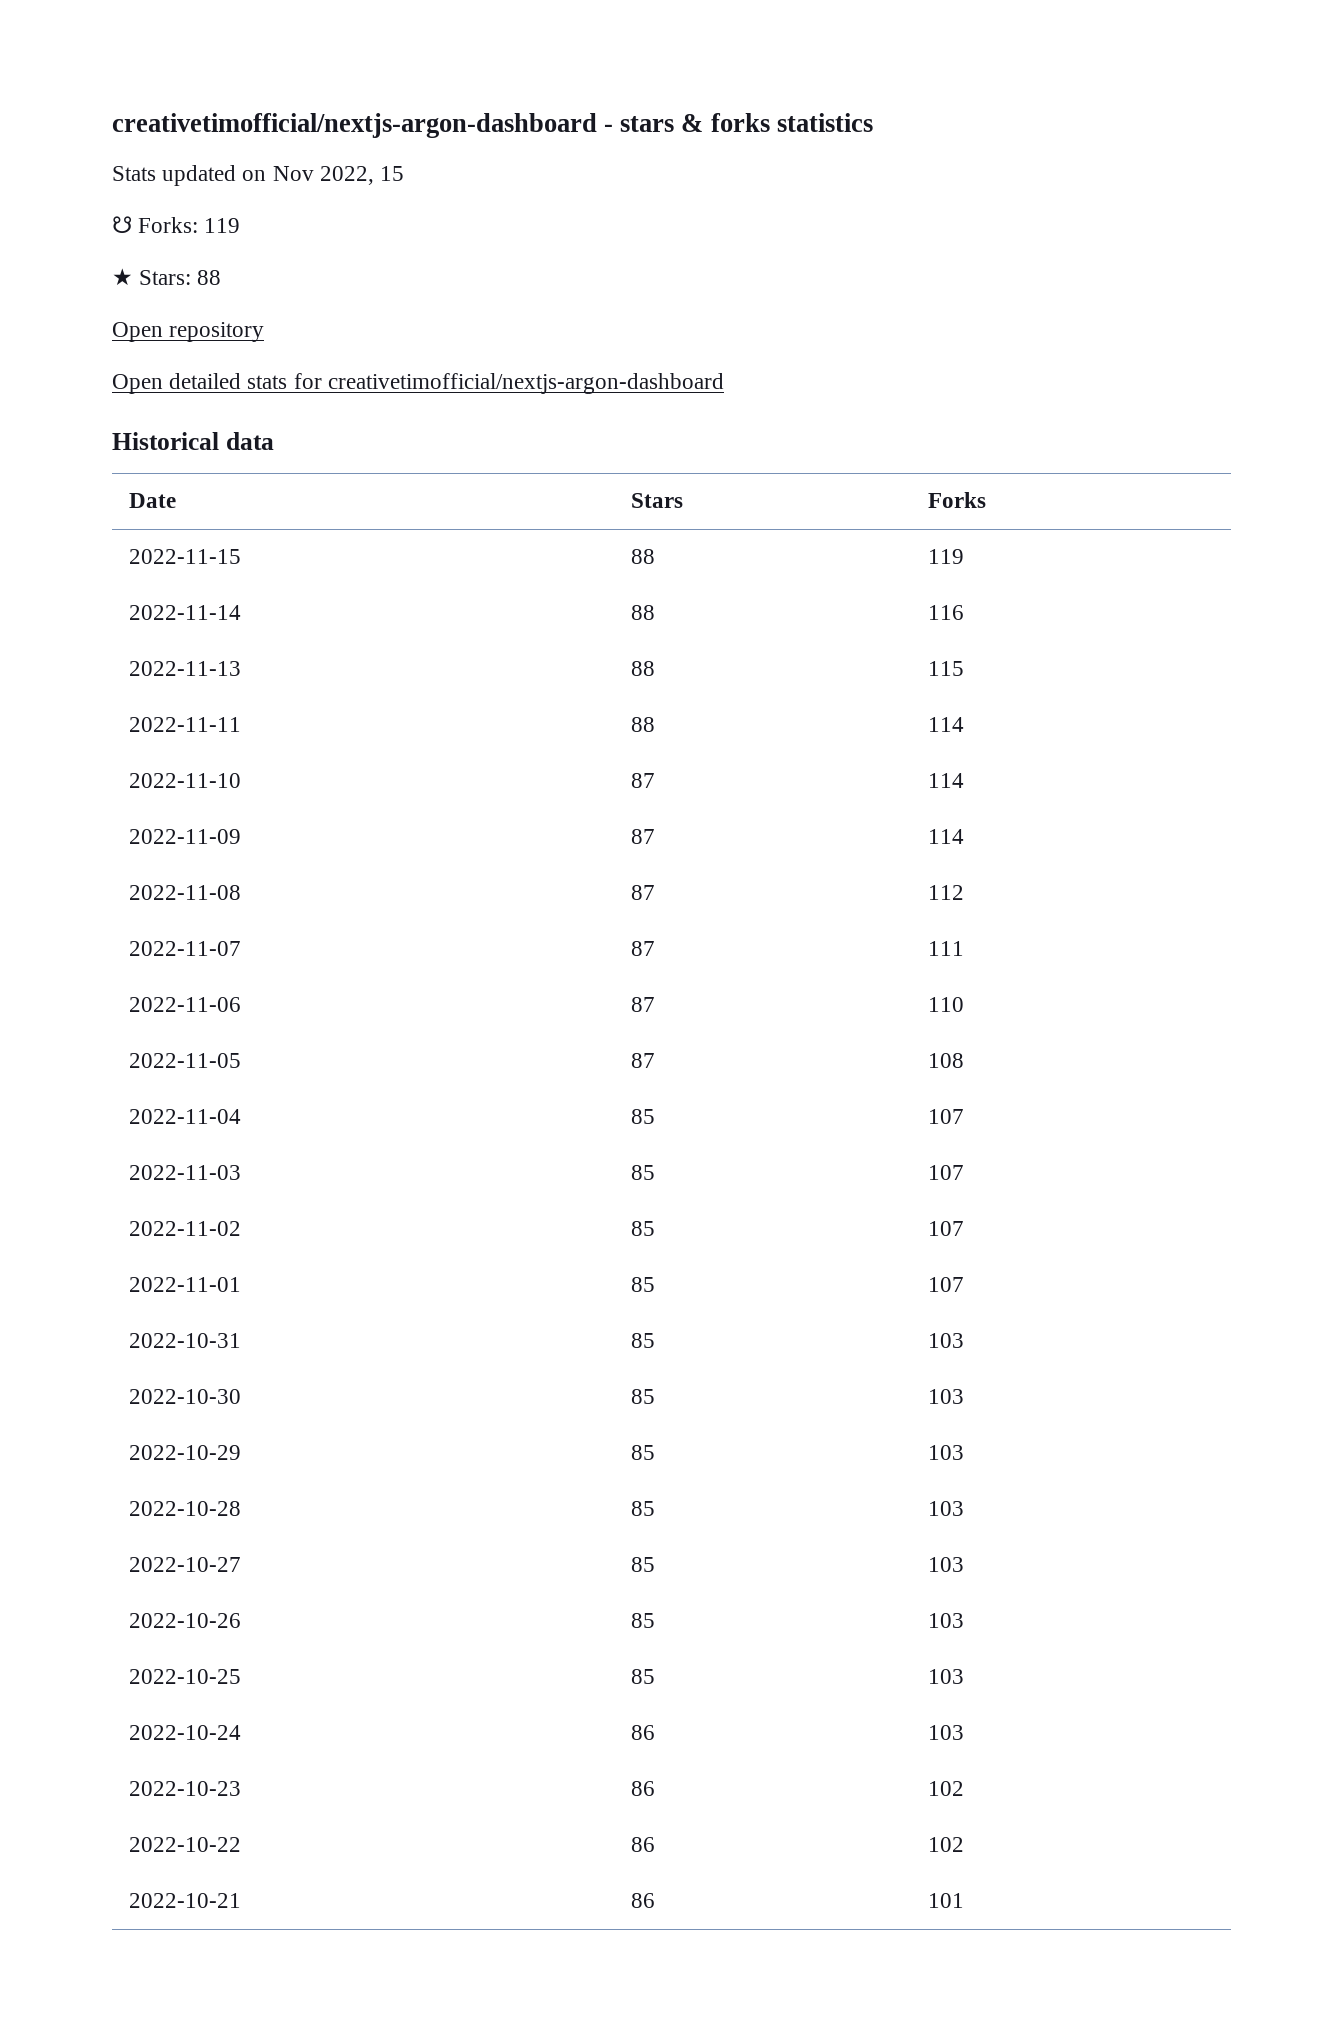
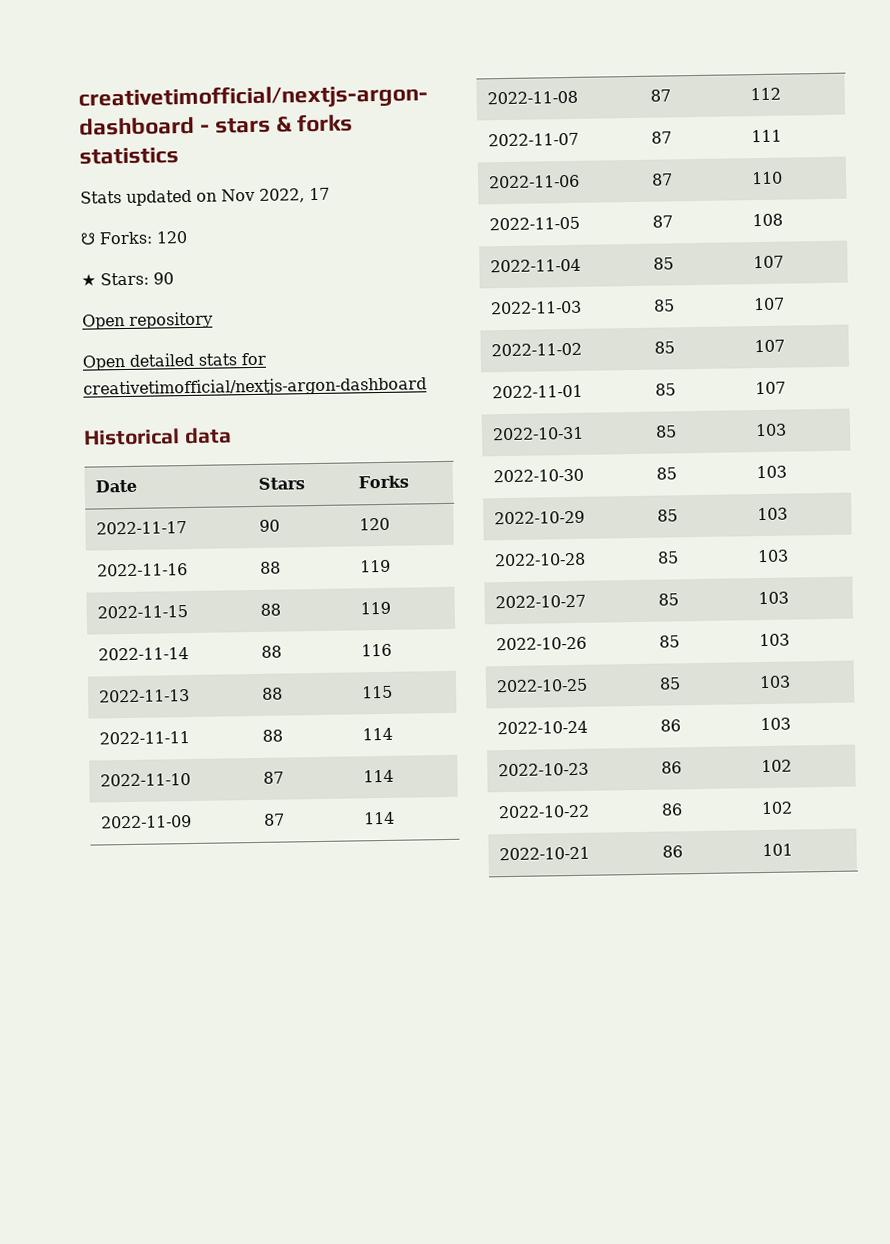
[380,166,405,181] 15 -> [309,187,330,201] 17
[204,218,241,233] 119 -> [155,231,188,244] 120
[197,270,222,285] 88 -> [153,272,174,285] 90
(987, 500) none -> [96,521,188,535] [259,519,281,532] [359,517,391,531] [97,563,189,577] [260,561,282,574] [360,559,392,573] // 2022-11-17 | 90 | 120 // 2022-11-16 | 88 | 119

